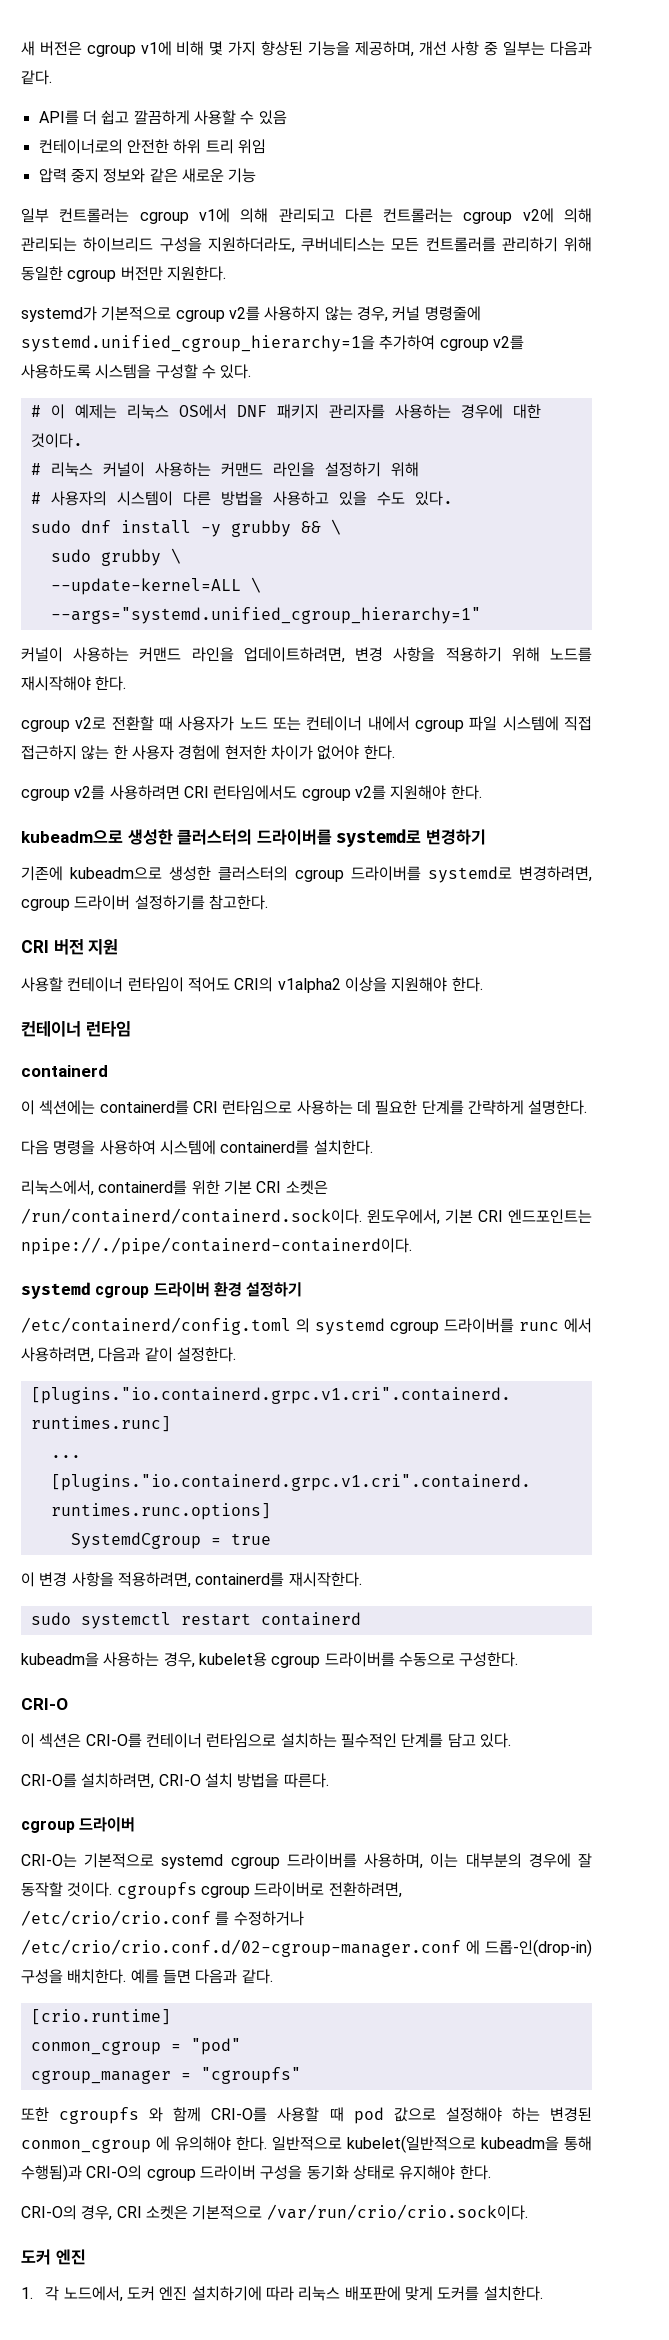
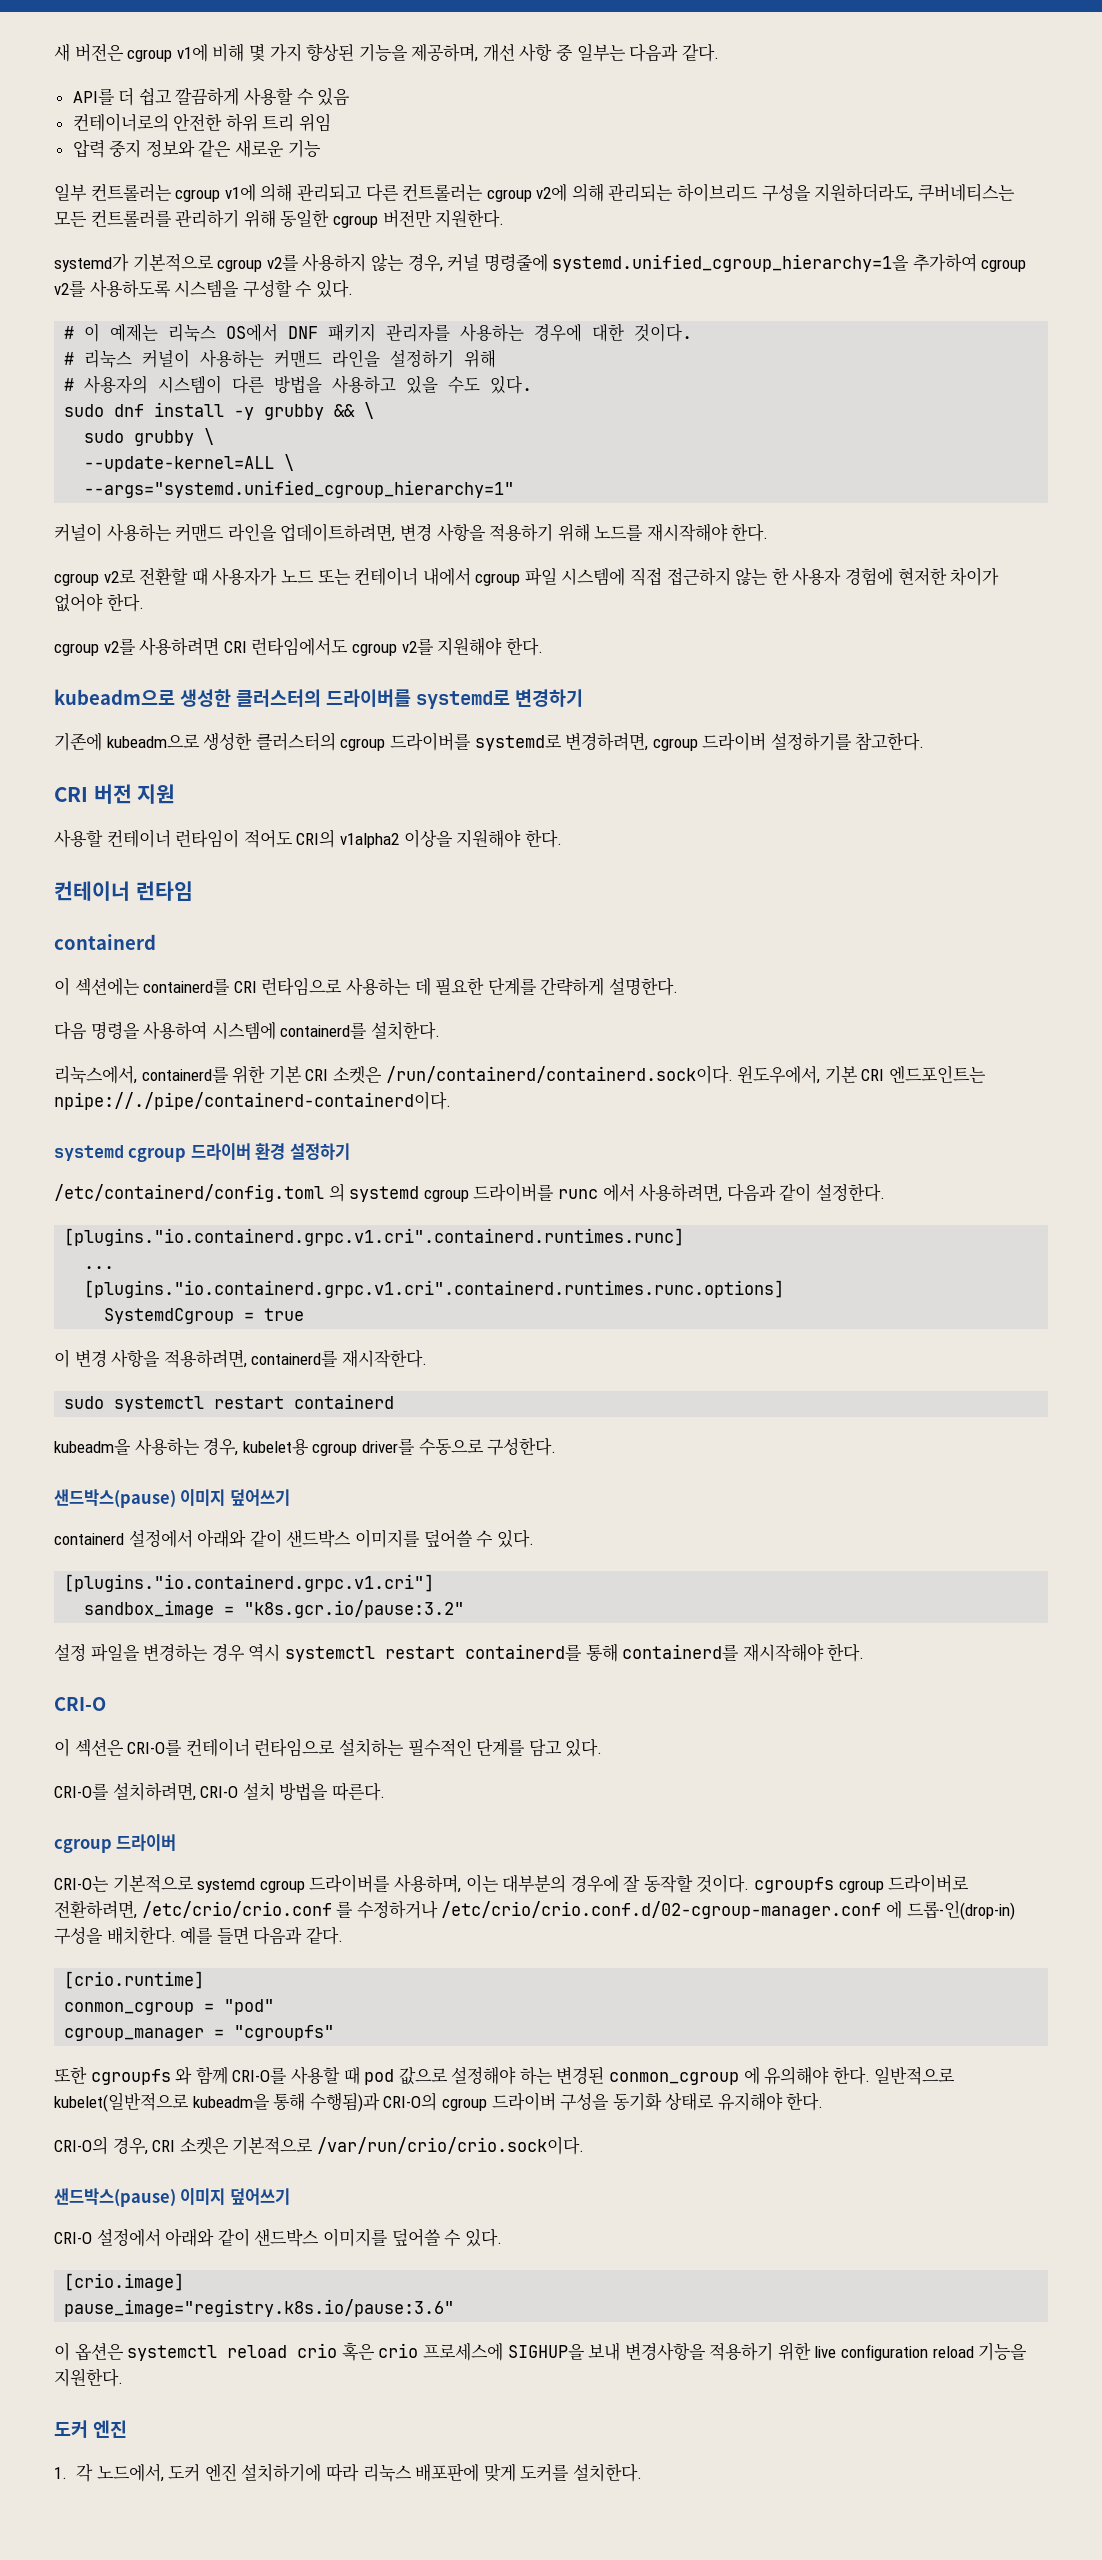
[324,1652,395,1667] 드라이버를 -> [361,1439,415,1455] driver를
(519, 1659) none -> [54,1489,290,1508] [54,1529,534,1548] [64,1574,435,1592] [84,1600,465,1618] [54,1643,865,1662] // 샌드박스(pause) 이미지 덮어쓰기 // containerd 설정에서 아래와 같이 샌드박스 이미지를 덮어쓸 수 있다. // [plugins."io.containerd.grpc.v1.cri"] // sandbox_image = "k8s.gcr.io/pause:3.2" // 설정 파일을 변경하는 경우 역시 systemctl restart containerd를 통해 containerd를 재시작해야 한다.
(528, 2212) none -> [54,2188,290,2207] [54,2228,502,2247] [64,2273,185,2291] [64,2299,455,2317] [54,2342,1028,2361] [54,2368,123,2387] // 샌드박스(pause) 이미지 덮어쓰기 // CRI-O 설정에서 아래와 같이 샌드박스 이미지를 덮어쓸 수 있다. // [crio.image] // pause_image="registry.k8s.io/pause:3.6" // 이 옵션은 systemctl reload crio 혹은 crio 프로세스에 SIGHUP을 보내 변경사항을 적용하기 위한 live configuration reload 기능을 지원한다.

